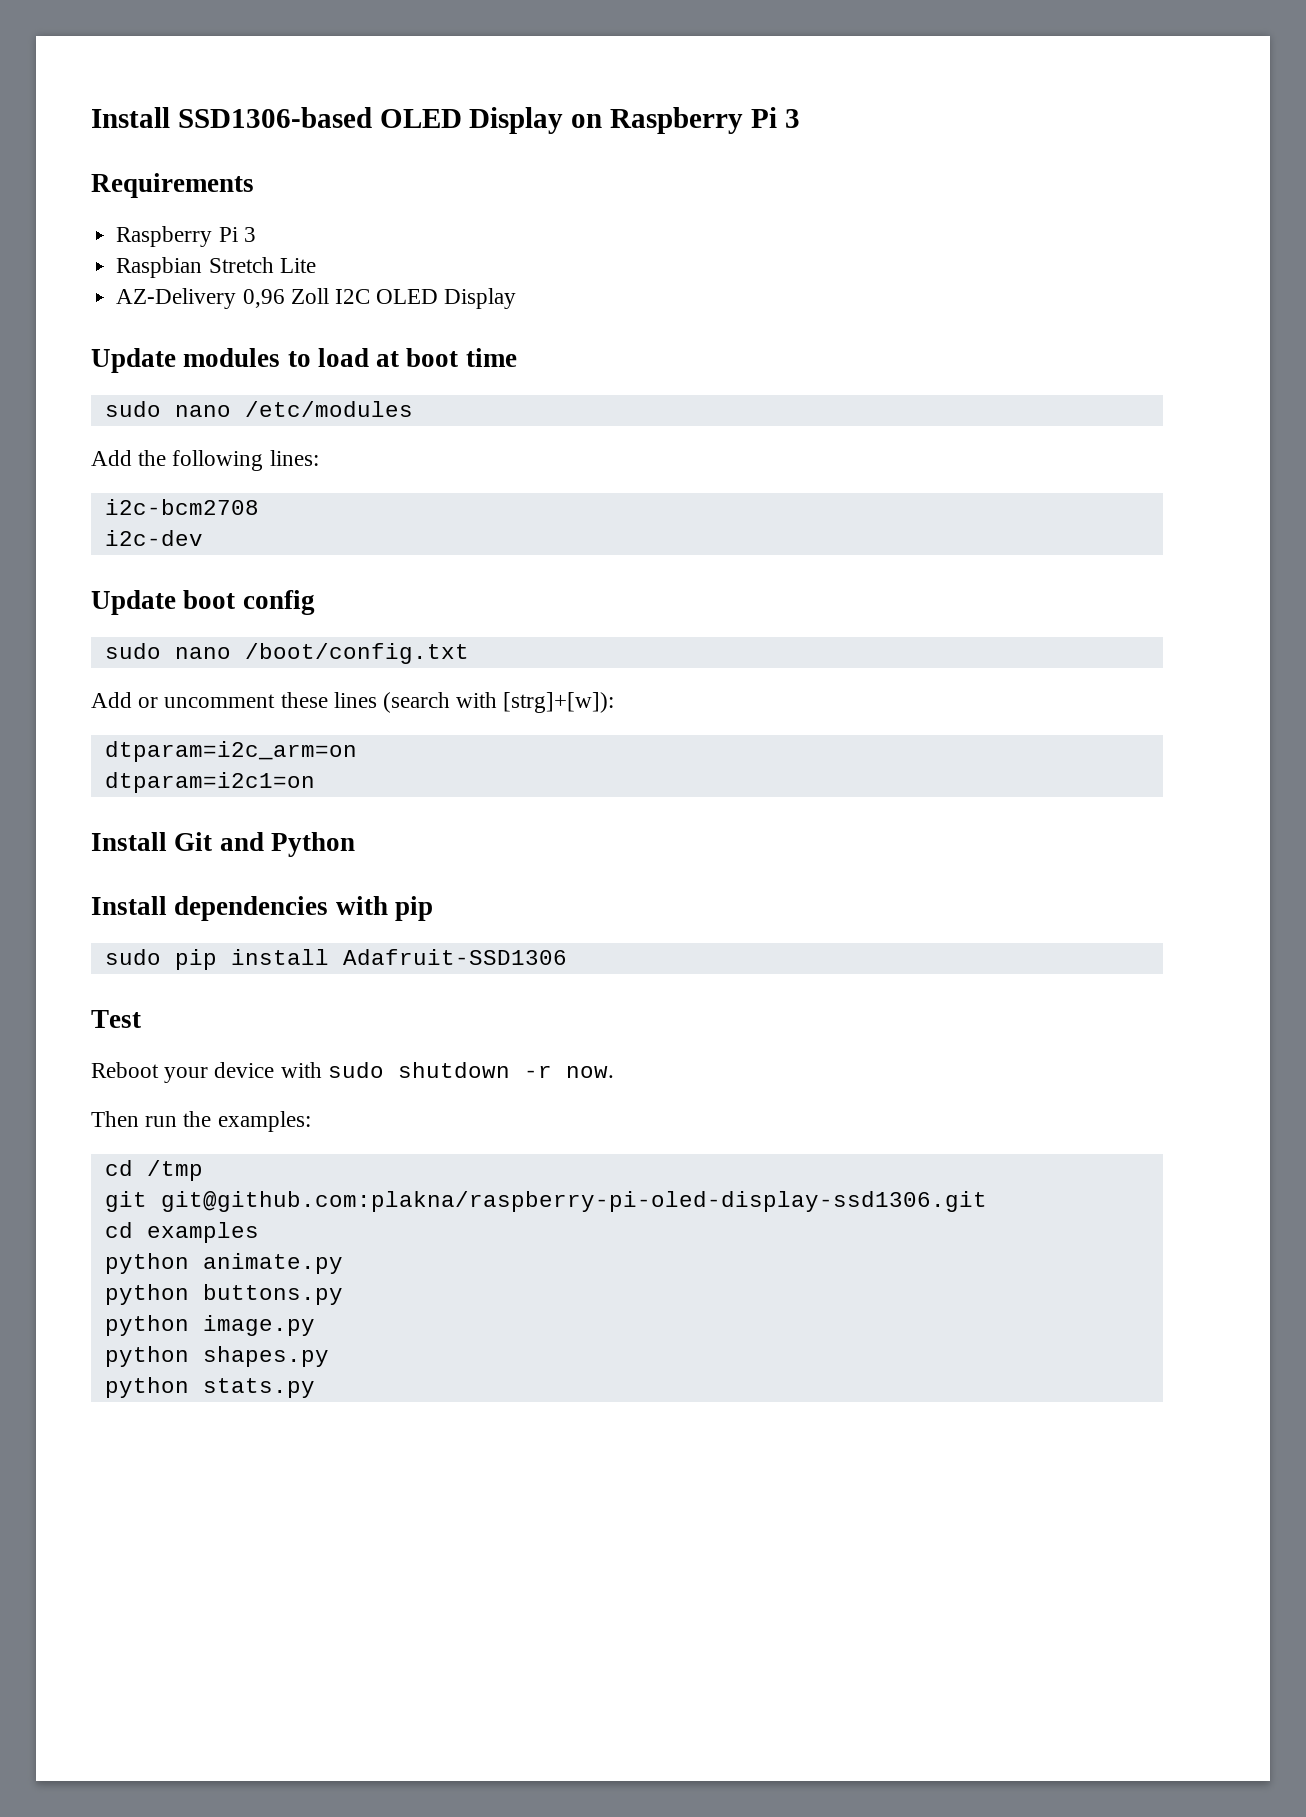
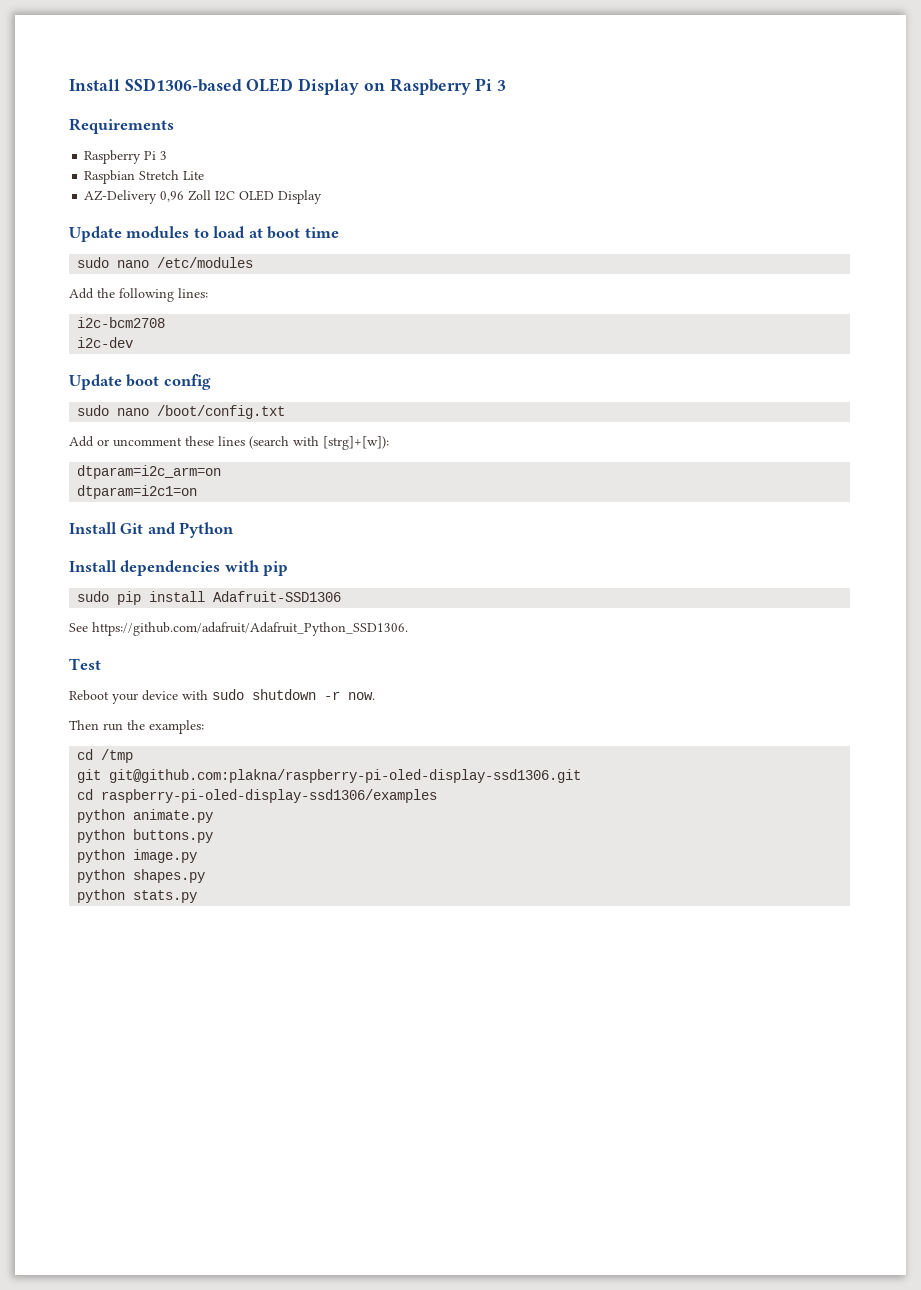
(567, 957) none -> [69,622,408,636] // See https://github.com/adafruit/Adafruit_Python_SSD1306.
[146,1222,259,1243] examples -> [101,789,438,803] raspberry-pi-oled-display-ssd1306/examples

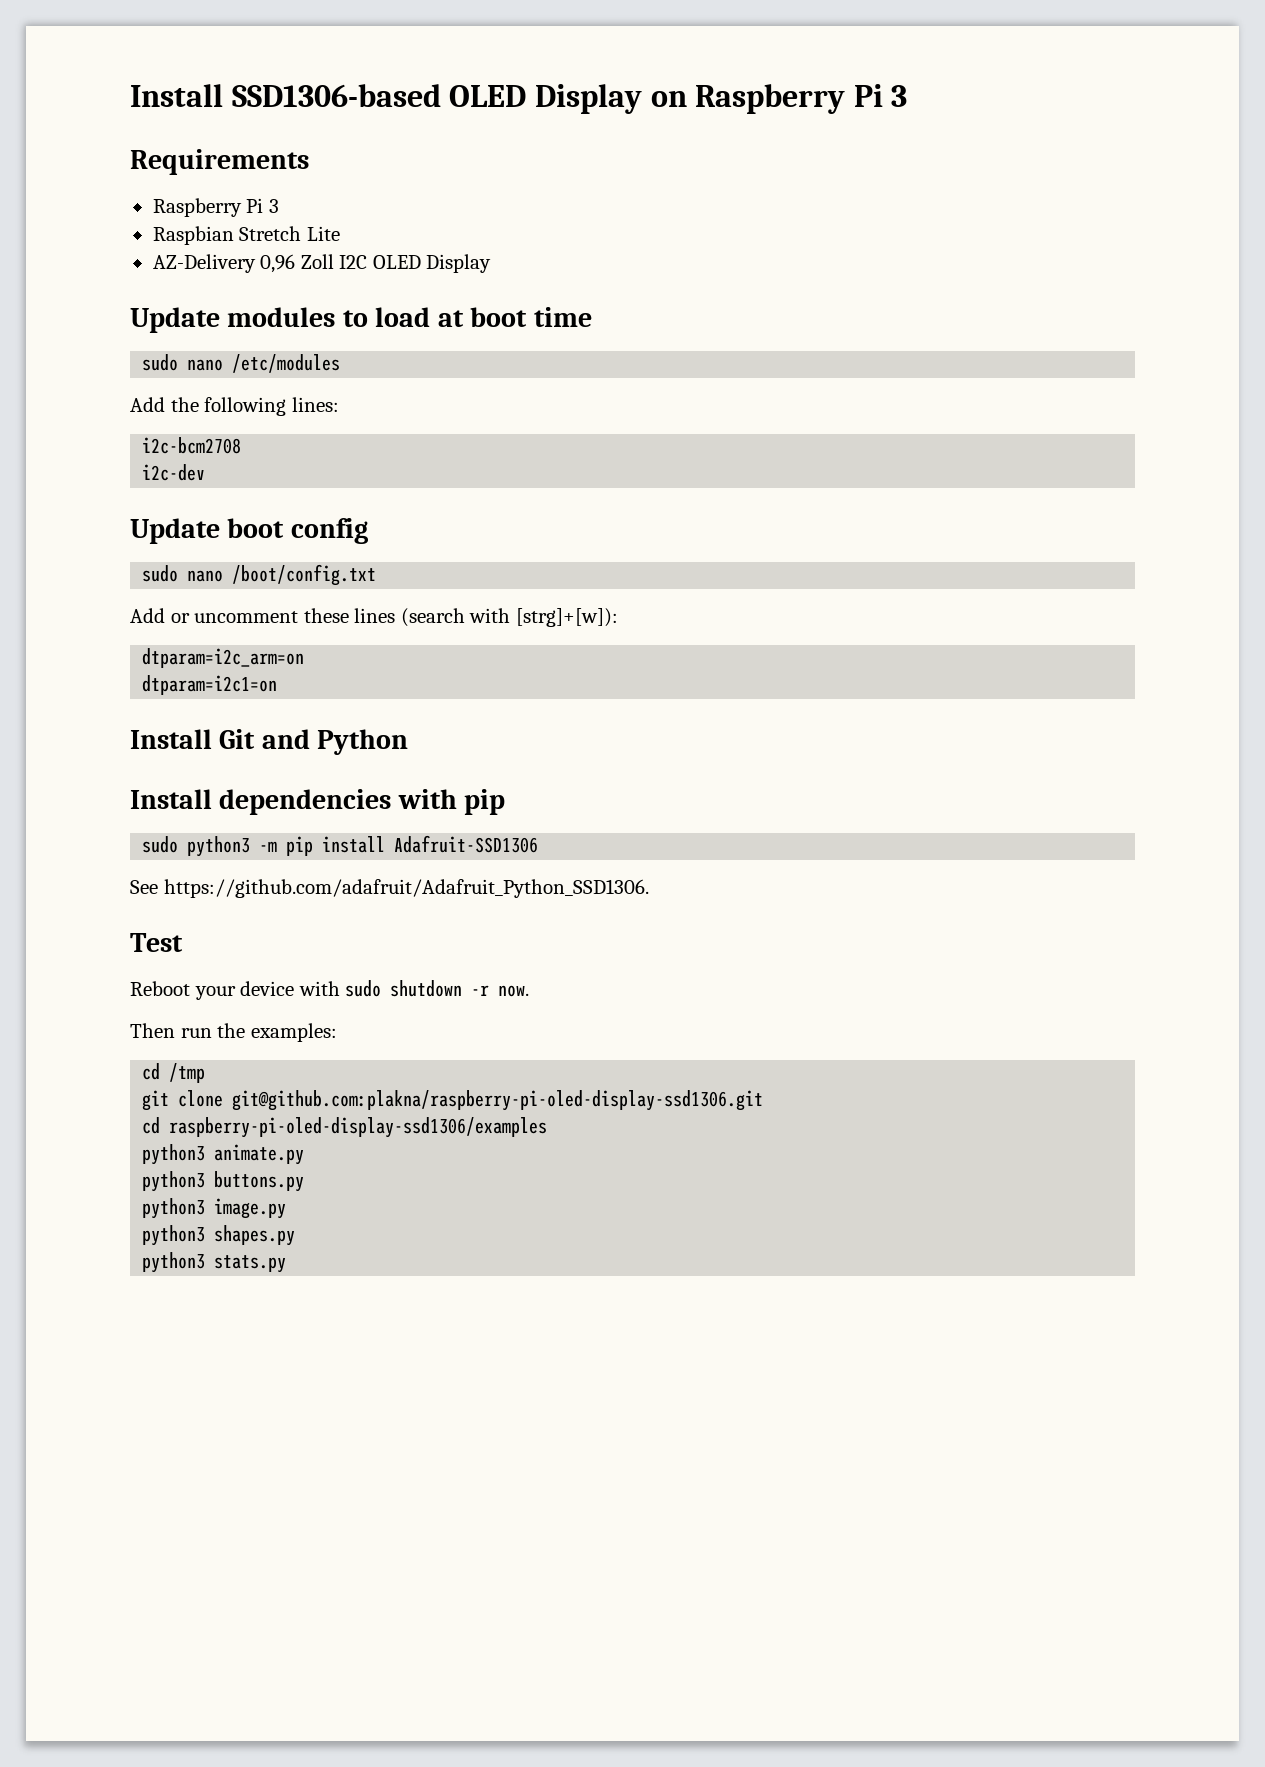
(110, 596) none -> [187,836,278,857] python3 -m
(102, 776) none -> [178,1090,224,1107] clone
[77,809,126,823] python -> [142,1144,206,1165] python3
[77,829,126,843] python -> [142,1171,206,1192] python3
[77,849,126,863] python -> [142,1198,206,1219] python3
[77,869,126,883] python -> [142,1225,206,1246] python3
[77,889,126,903] python -> [142,1252,206,1273] python3

